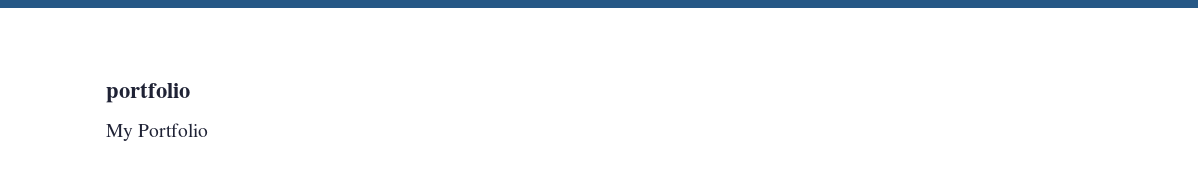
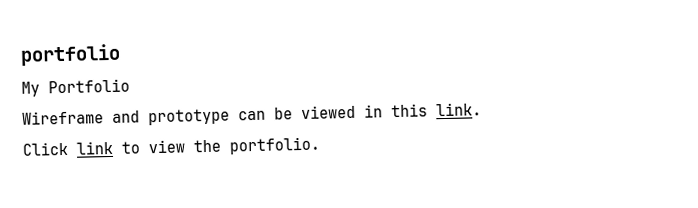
(209, 130) none -> [22,102,482,126] [22,136,321,156] // Wireframe and prototype can be viewed in this link. // Click link to view the portfolio.

